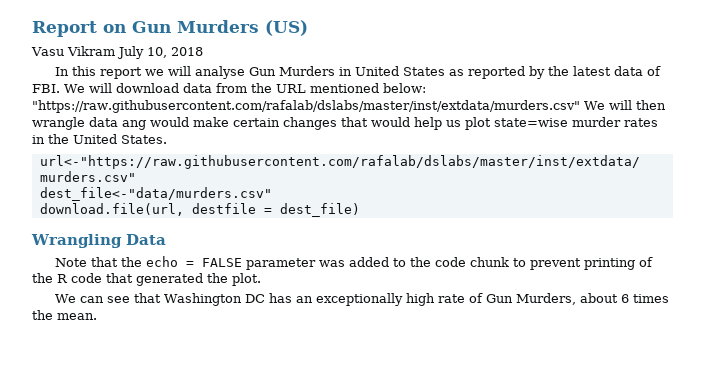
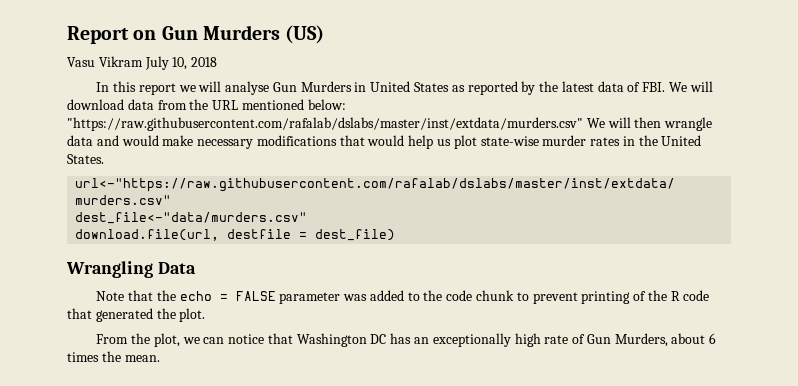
[122,120,146,130] ang -> [96,135,119,146] and
[233,117,337,130] certain changes -> [197,135,337,149] necessary modifications
[494,118,568,127] state=wise -> [480,136,539,146] state-wise
[55,294,131,303] We can see -> [96,333,265,347] From the plot, we can notice

